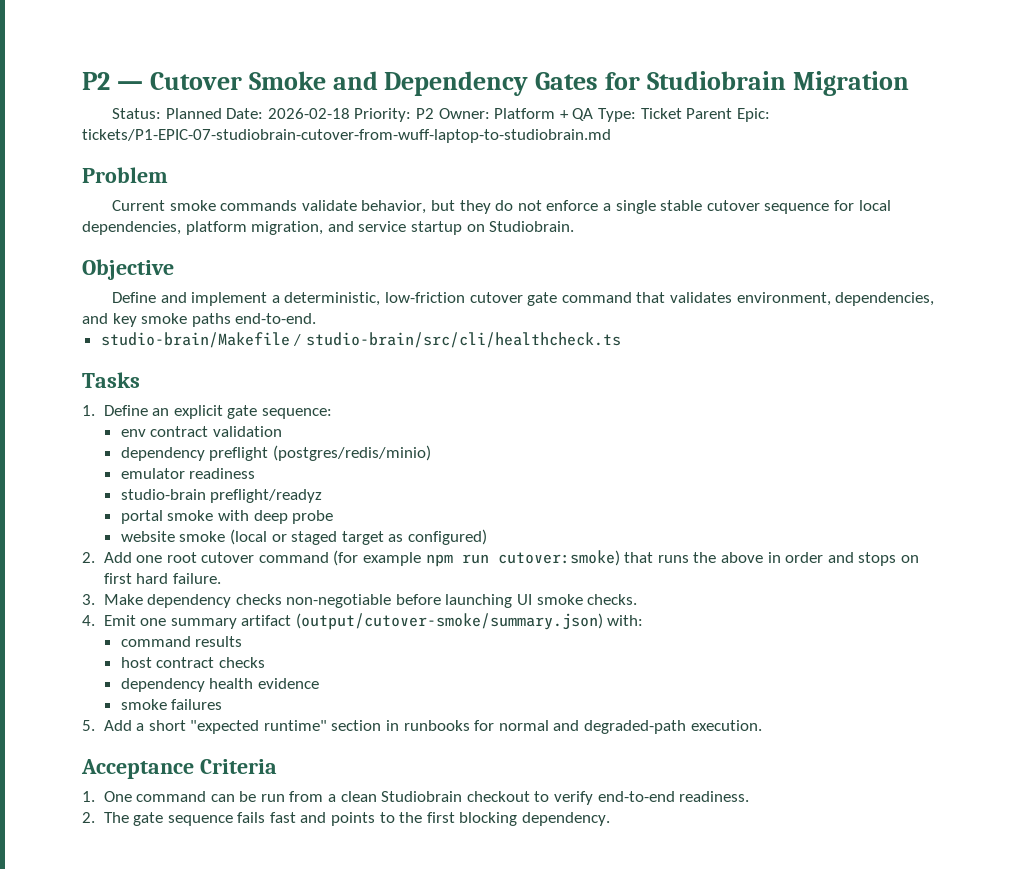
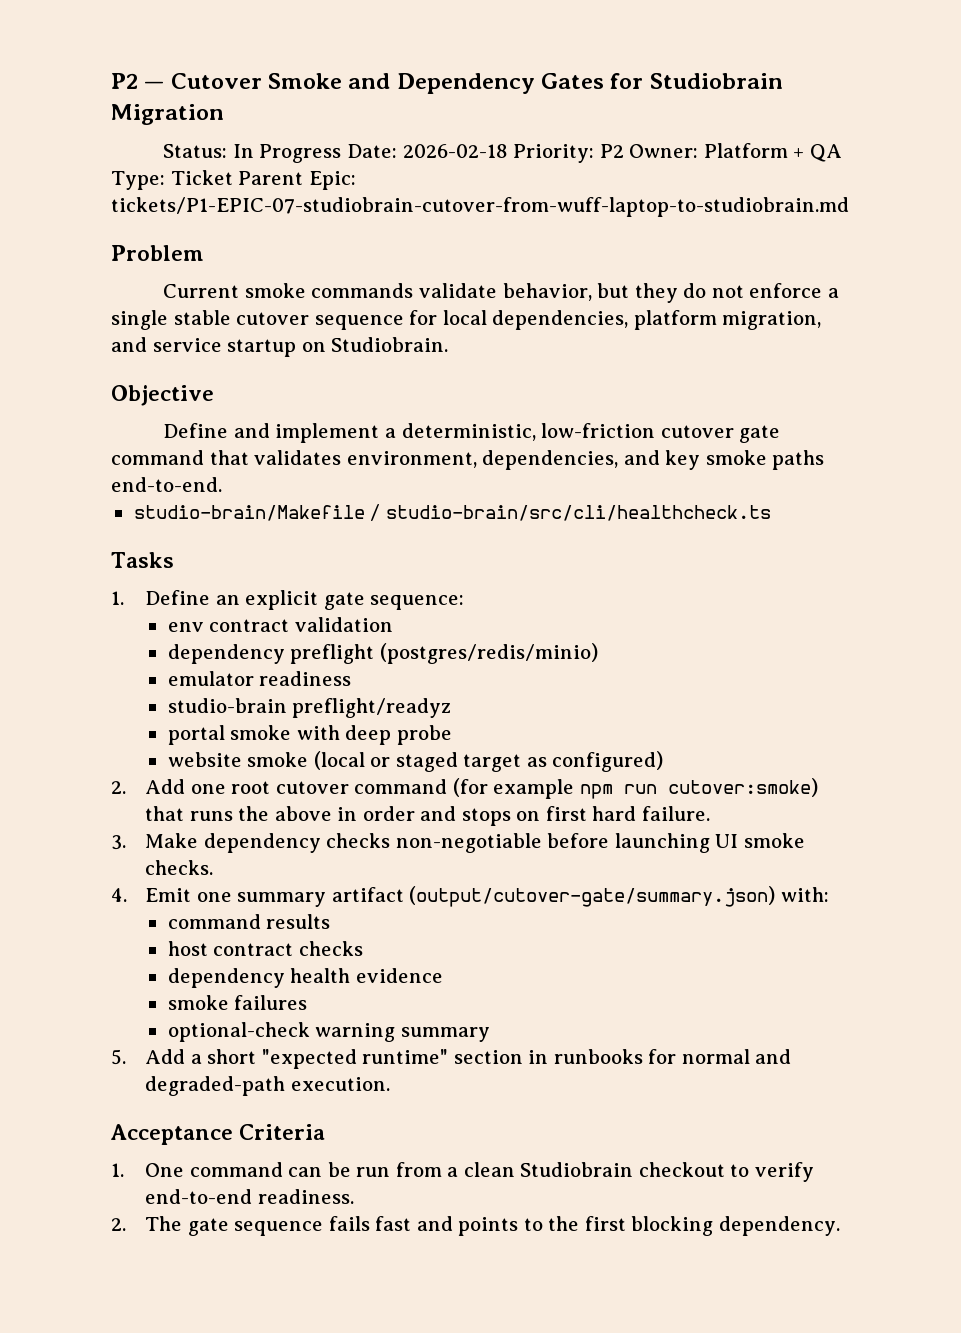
[165,108,222,119] Planned -> [232,144,342,163] In Progress
[295,613,603,630] (output/cutover-smoke/summary.json) -> [409,886,776,907] (output/cutover-gate/summary.json)
(223, 704) none -> [167,1022,490,1042] // optional-check warning summary

